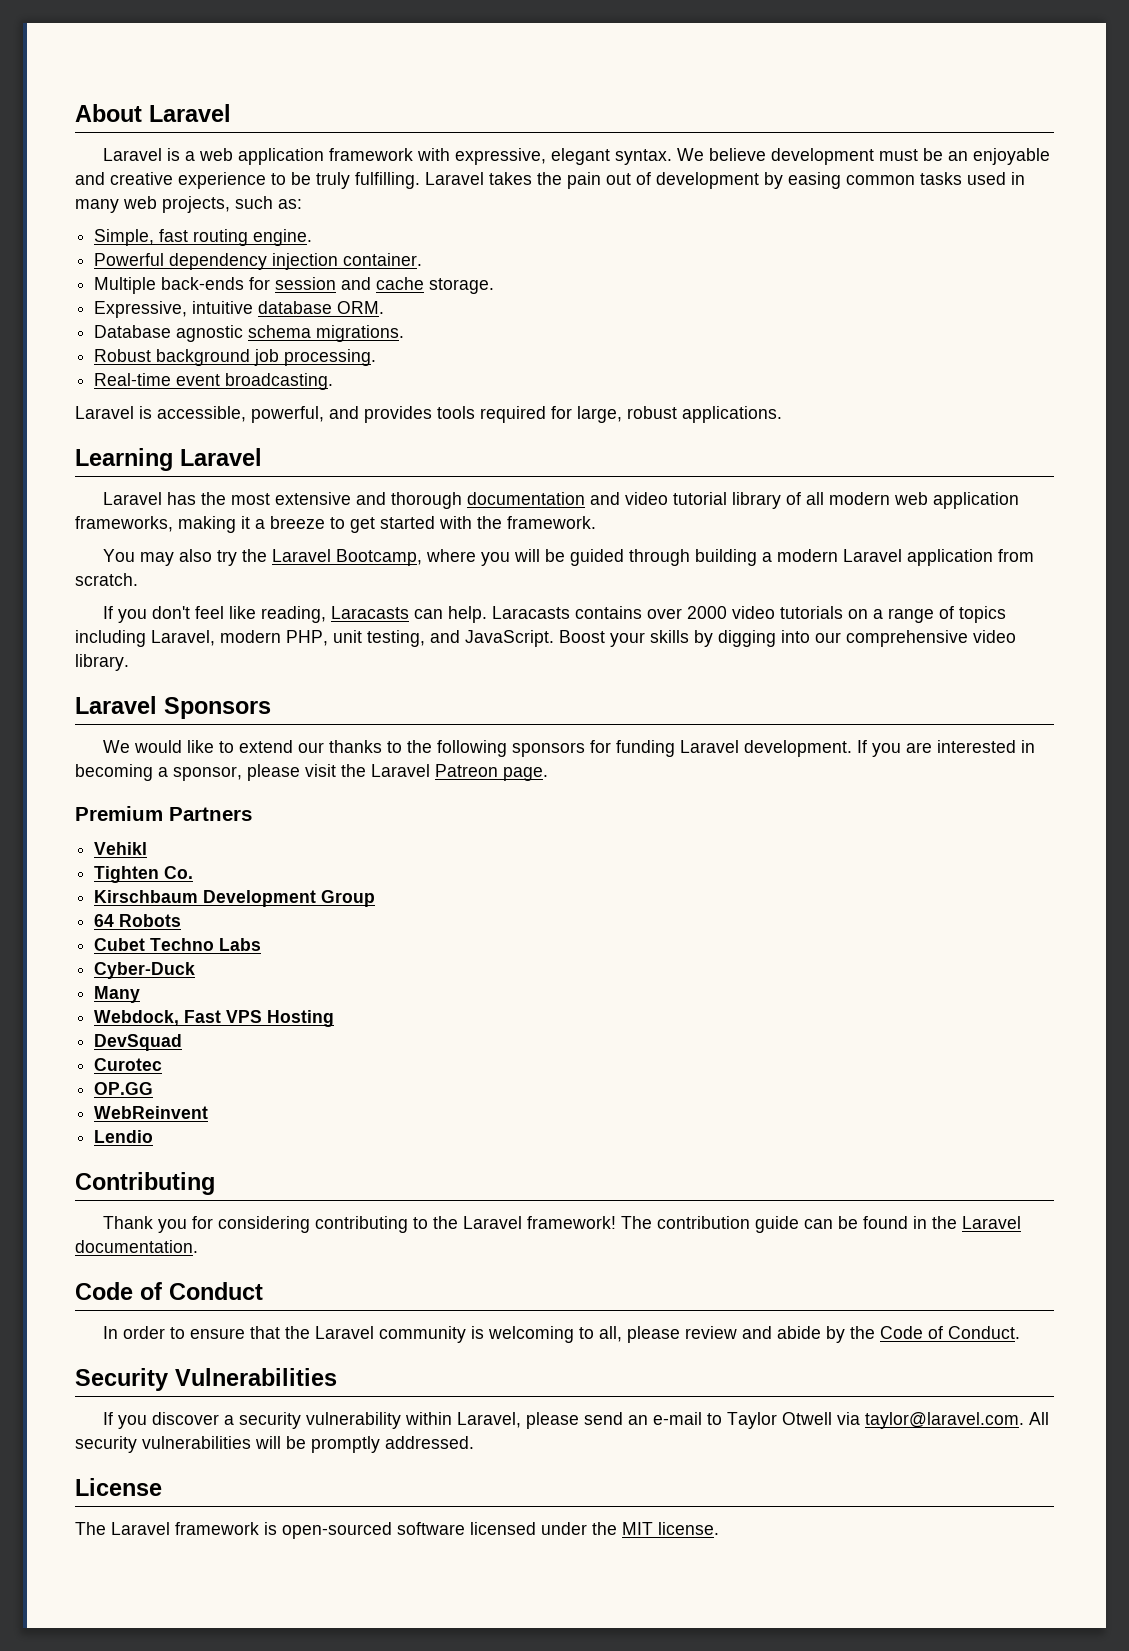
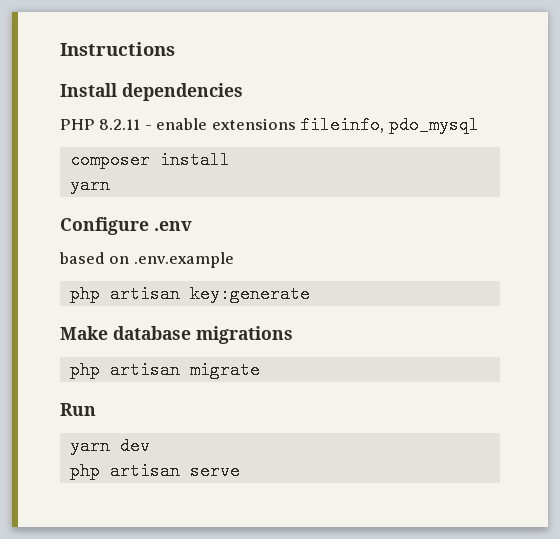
[75,104,231,122] [103,148,1051,165] [75,172,1025,189] [75,196,302,213] [94,229,313,246] [94,253,423,270] [94,277,495,294] [94,301,385,318] [94,325,405,342] [94,349,377,366] [94,373,334,390] [75,406,782,423] [75,448,262,471] [103,492,1020,509] [75,516,596,533] [103,549,1035,566] [75,573,138,586] [103,606,1007,623] [75,630,1016,647] [75,654,129,671] [75,696,271,719] [103,740,1036,757] [75,764,548,781] [75,806,252,821] [94,842,148,855] [94,866,194,883] [94,890,376,907] [94,914,182,927] [94,938,262,951] [94,962,196,979] [94,986,141,1003] [94,1010,335,1027] [94,1034,183,1051] [94,1058,163,1071] [94,1082,154,1095] [94,1106,209,1119] [94,1130,154,1143] [75,1172,215,1195] [103,1216,1022,1233] [75,1240,198,1253] [75,1282,263,1300] [103,1326,1021,1343] [75,1368,337,1391] [103,1412,1050,1429] [75,1436,474,1453] [75,1478,162,1496] [75,1522,719,1539] About Laravel // Laravel is a web application framework with expressive, elegant syntax. We believe development must be an enjoyable and creative experience to be truly fulfilling. Laravel takes the pain out of development by easing common tasks used in many web projects, such as: // Simple, fast routing engine. // Powerful dependency injection container. // Multiple back-ends for session and cache storage. // Expressive, intuitive database ORM. // Database agnostic schema migrations. // Robust background job processing. // Real-time event broadcasting. // Laravel is accessible, powerful, and provides tools required for large, robust applications. // Learning Laravel // Laravel has the most extensive and thorough documentation and video tutorial library of all modern web application frameworks, making it a breeze to get started with the framework. // You may also try the Laravel Bootcamp, where you will be guided through building a modern Laravel application from scratch. // If you don't feel like reading, Laracasts can help. Laracasts contains over 2000 video tutorials on a range of topics including Laravel, modern PHP, unit testing, and JavaScript. Boost your skills by digging into our comprehensive video library. // Laravel Sponsors // We would like to extend our thanks to the following sponsors for funding Laravel development. If you are interested in becoming a sponsor, please visit the Laravel Patreon page. // Premium Partners // Vehikl // Tighten Co. // Kirschbaum Development Group // 64 Robots // Cubet Techno Labs // Cyber-Duck // Many // Webdock, Fast VPS Hosting // DevSquad // Curotec // OP.GG // WebReinvent // Lendio // Contributing // Thank you for considering contributing to the Laravel framework! The contribution guide can be found in the Laravel documentation. // Code of Conduct // In order to ensure that the Laravel community is welcoming to all, please review and abide by the Code of Conduct. // Security Vulnerabilities // If you discover a security vulnerability within Laravel, please send an e-mail to Taylor Otwell via taylor@laravel.com. All security vulnerabilities will be promptly addressed. // License // The Laravel framework is open-sourced software licensed under the MIT license. -> [60,42,175,56] [60,83,243,101] [60,116,479,134] [69,151,230,169] [69,176,110,194] [60,217,192,235] [59,252,234,268] [69,285,310,303] [60,326,293,344] [69,361,260,379] [60,403,96,416] [69,437,150,455] [69,462,240,480] Instructions // Install dependencies // PHP 8.2.11 - enable extensions fileinfo, pdo_mysql // composer install // yarn // Configure .env // based on .env.example // php artisan key:generate // Make database migrations // php artisan migrate // Run // yarn dev // php artisan serve

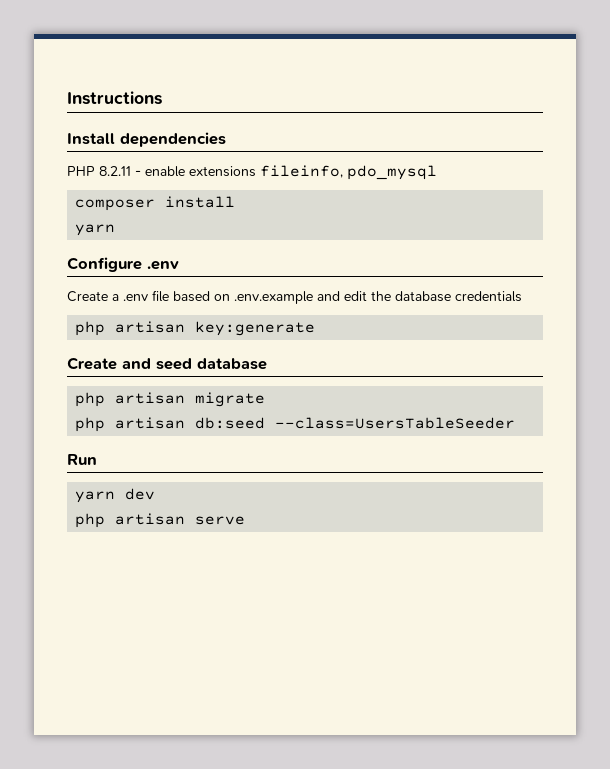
(192, 226) none -> [67,290,169,302] Create a .env file
(234, 260) none -> [317,291,522,302] and edit the database credentials
[60,326,293,344] Make database migrations -> [67,357,267,370] Create and seed database
(260, 370) none -> [75,417,516,432] // php artisan db:seed --class=UsersTableSeeder

